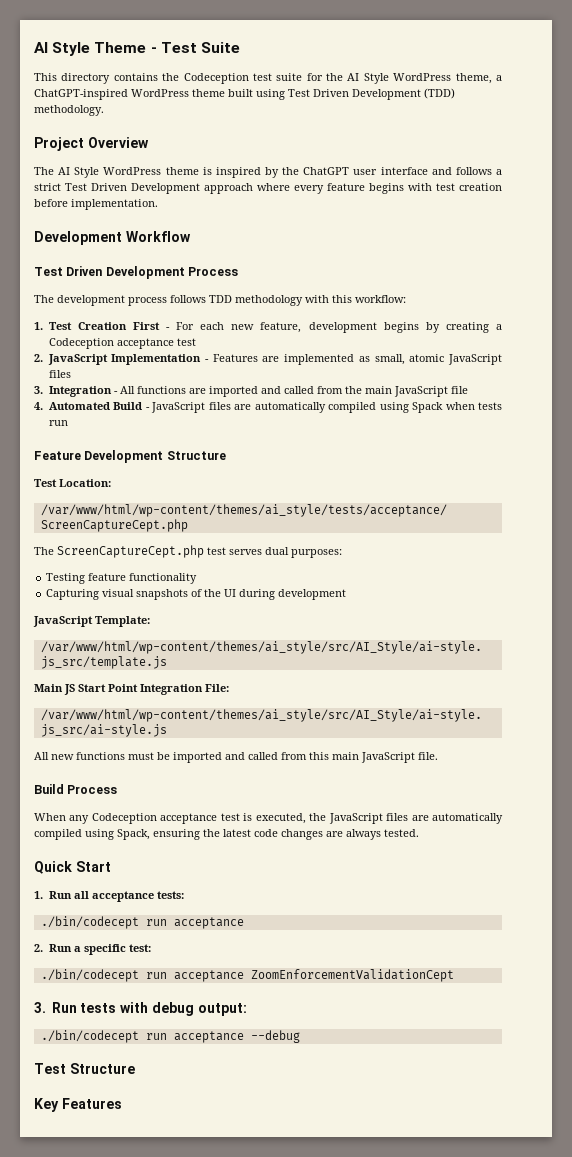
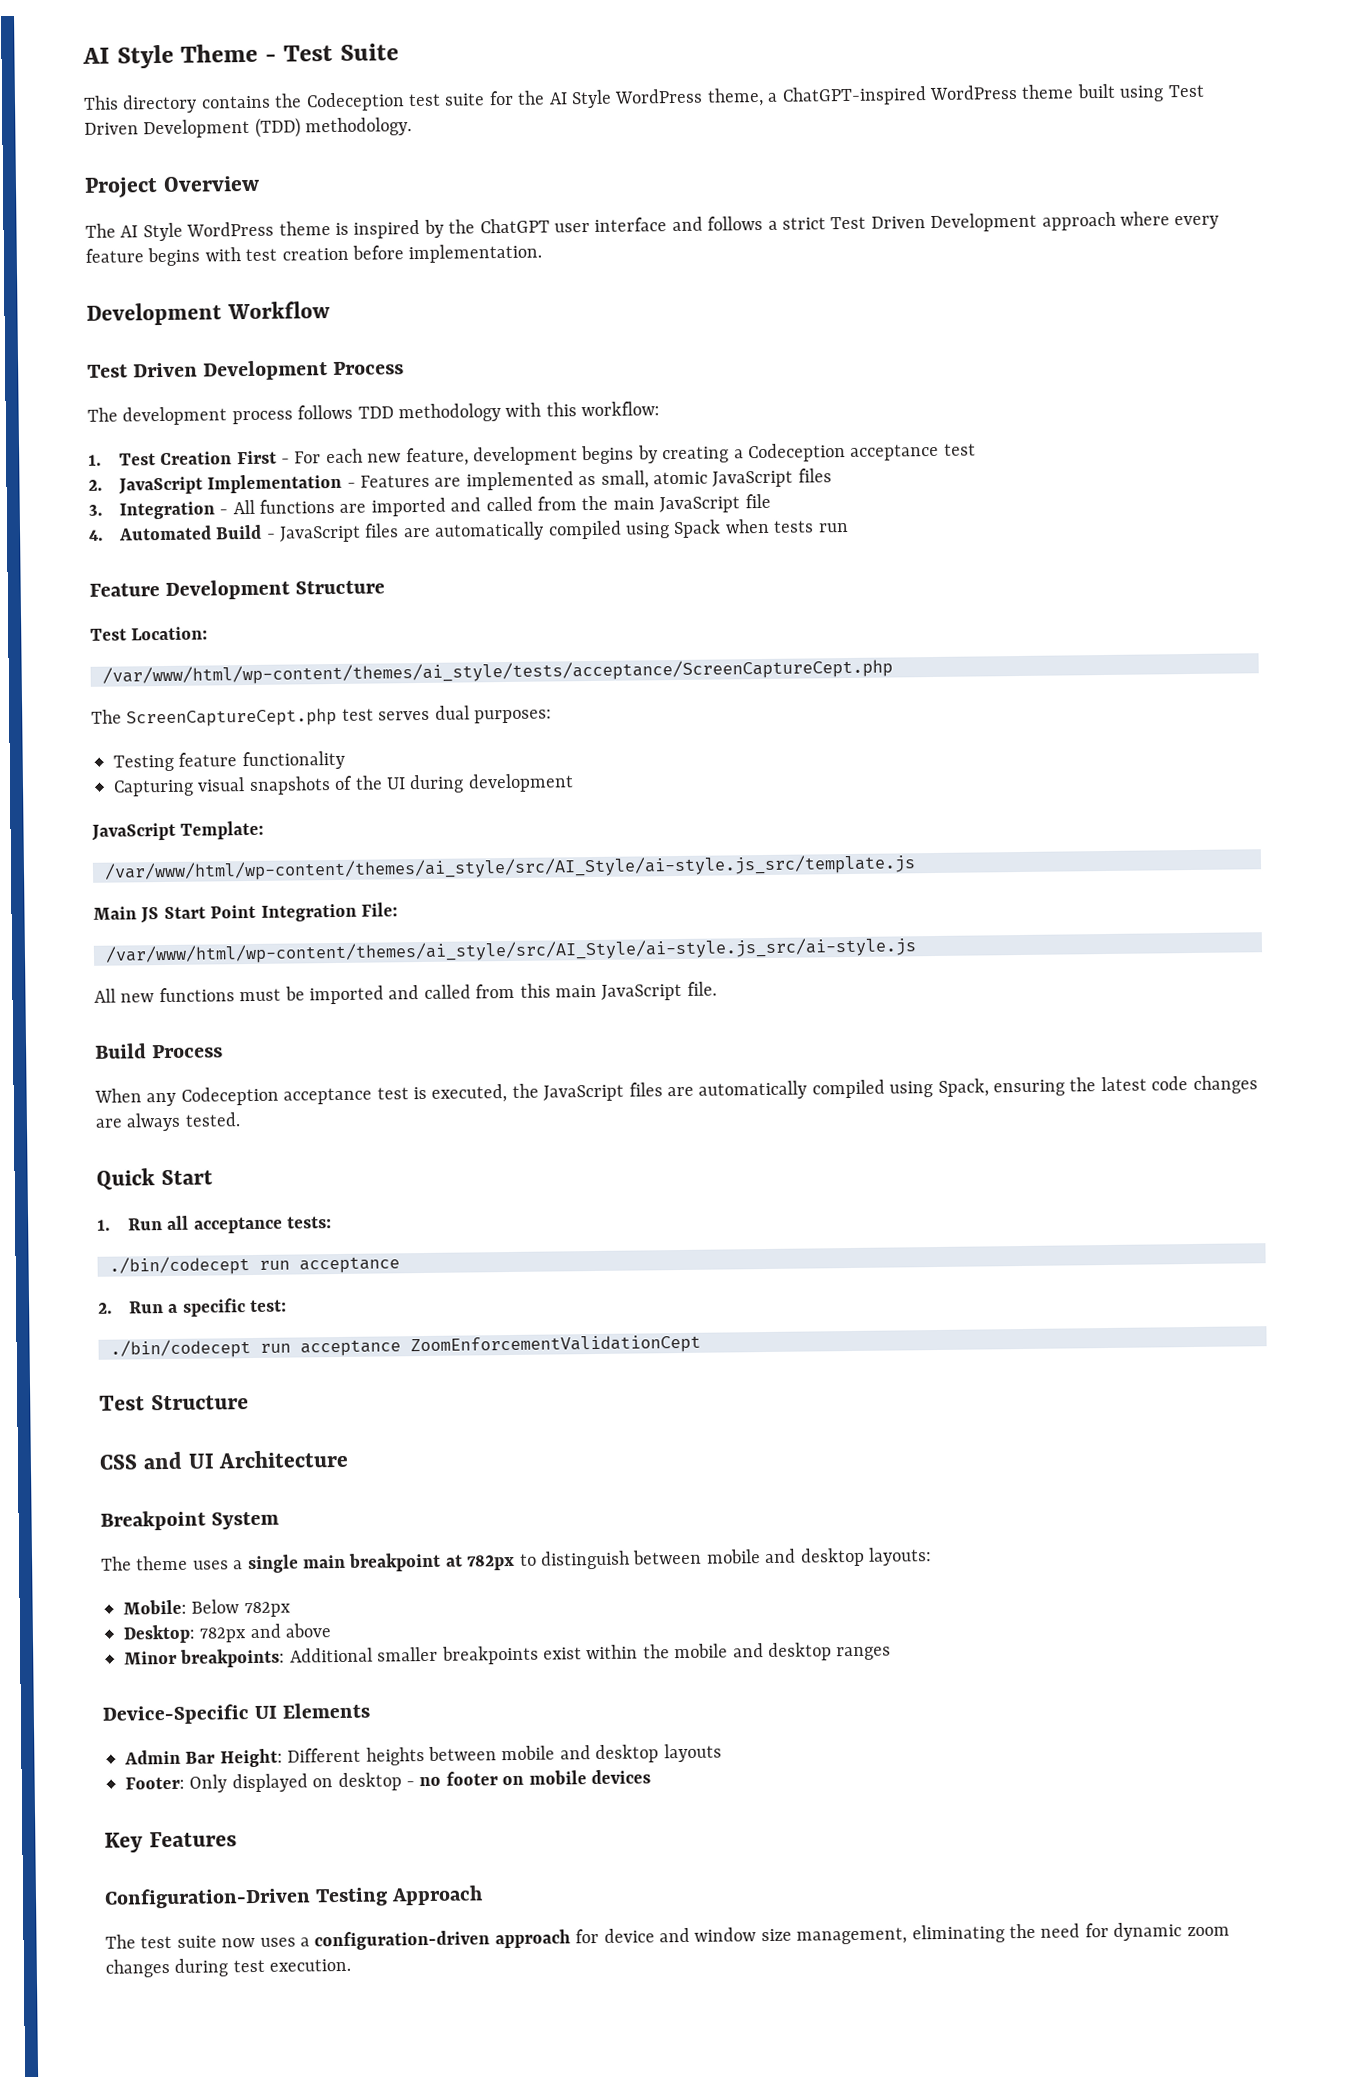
[34,1002,247,1016] [40,1030,300,1043] [34,1063,135,1074] [34,1098,122,1112] 3. Run tests with debug output: // ./bin/codecept run acceptance --debug // Test Structure // Key Features -> [99,1394,249,1411] [99,1449,349,1470] [100,1510,280,1531] [101,1547,932,1574] [123,1599,291,1618] [123,1623,332,1644] [124,1642,892,1668] [102,1702,371,1725] [124,1743,722,1768] [125,1769,651,1793] [104,1831,237,1853] [104,1885,484,1909] [105,1922,1230,1951] [105,1958,352,1978] Test Structure // CSS and UI Architecture // Breakpoint System // The theme uses a single main breakpoint at 782px to distinguish between mobile and desktop layouts: // Mobile: Below 782px // Desktop: 782px and above // Minor breakpoints: Additional smaller breakpoints exist within the mobile and desktop ranges // Device-Specific UI Elements // Admin Bar Height: Different heights between mobile and desktop layouts // Footer: Only displayed on desktop - no footer on mobile devices // Key Features // Configuration-Driven Testing Approach // The test suite now uses a configuration-driven approach for device and window size management, eliminating the need for dynamic zoom changes during test execution.

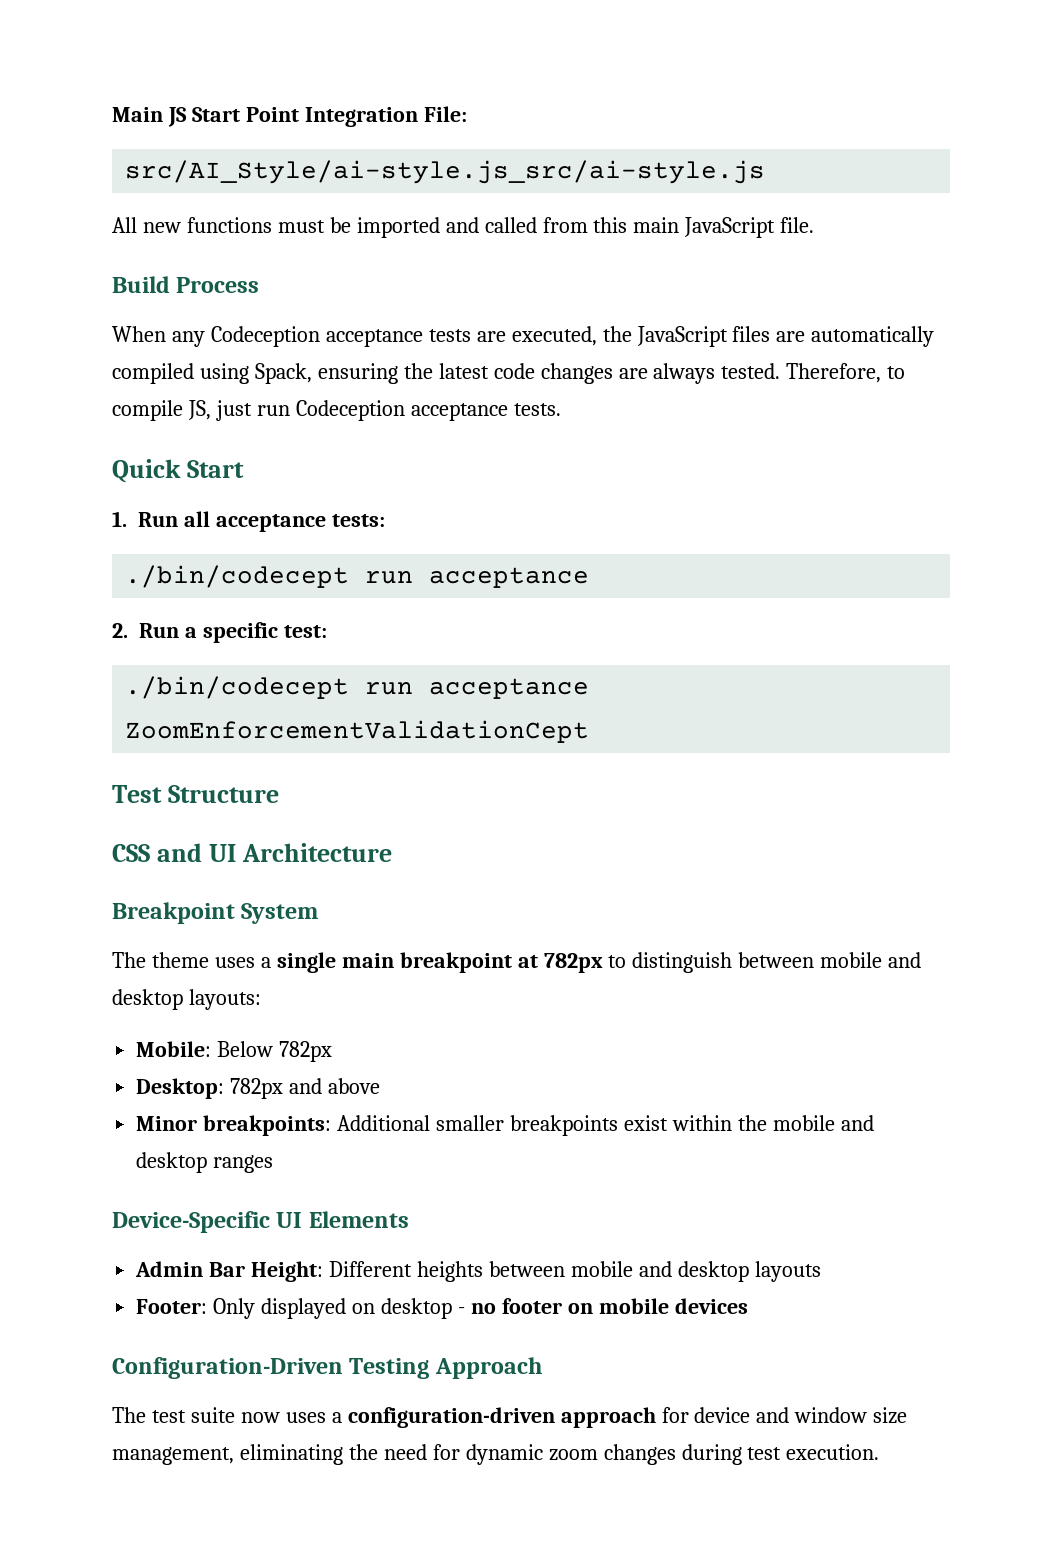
[82,43,399,69] [83,83,1205,114] [84,117,413,139] [84,175,260,198] [85,211,1220,242] [85,243,543,267] [86,301,330,326] [87,360,405,381] [87,401,661,426] [88,443,976,467] [88,468,832,495] [88,493,771,520] [89,518,849,543] [89,579,386,600] [90,626,209,641] [102,658,893,686] [91,705,552,728] [113,750,345,772] [113,773,574,797] [91,820,265,841] [104,854,916,882] AI Style Theme - Test Suite // This directory contains the Codeception test suite for the AI Style WordPress theme, a ChatGPT-inspired WordPress theme built using Test Driven Development (TDD) methodology. // Project Overview // The AI Style WordPress theme is inspired by the ChatGPT user interface and follows a strict Test Driven Development approach where every feature begins with test creation before implementation. // Development Workflow // Test Driven Development Process // The development process follows TDD methodology with this workflow: // 1. Test Creation First - For each new feature, development begins by creating a Codeception acceptance test // 2. JavaScript Implementation - Features are implemented as small, atomic JavaScript files // 3. Integration - All functions are imported and called from the main JavaScript file // 4. Automated Build - JavaScript files are automatically compiled using Spack when tests run // Feature Development Structure // Test Location: // /var/www/html/wp-content/themes/ai_style/tests/acceptance/ScreenCaptureCept.php // The ScreenCaptureCept.php test serves dual purposes: // Testing feature functionality // Capturing visual snapshots of the UI during development // JavaScript Template: // /var/www/html/wp-content/themes/ai_style/src/AI_Style/ai-style.js_src/template.js // -> (112, 114) none
[105,937,917,965] /var/www/html/wp-content/themes/ai_style/src/AI_Style/ai-style.js_src/ai-style.js -> [125,160,766,184] src/AI_Style/ai-style.js_src/ai-style.js
[376,1086,427,1100] test is -> [428,329,506,342] tests are
(240, 1119) none -> [786,363,906,383] [112,400,561,421] Therefore, to compile JS, just run Codeception acceptance tests.
[104,1831,237,1853] // Key Features -> (748, 1306) none

